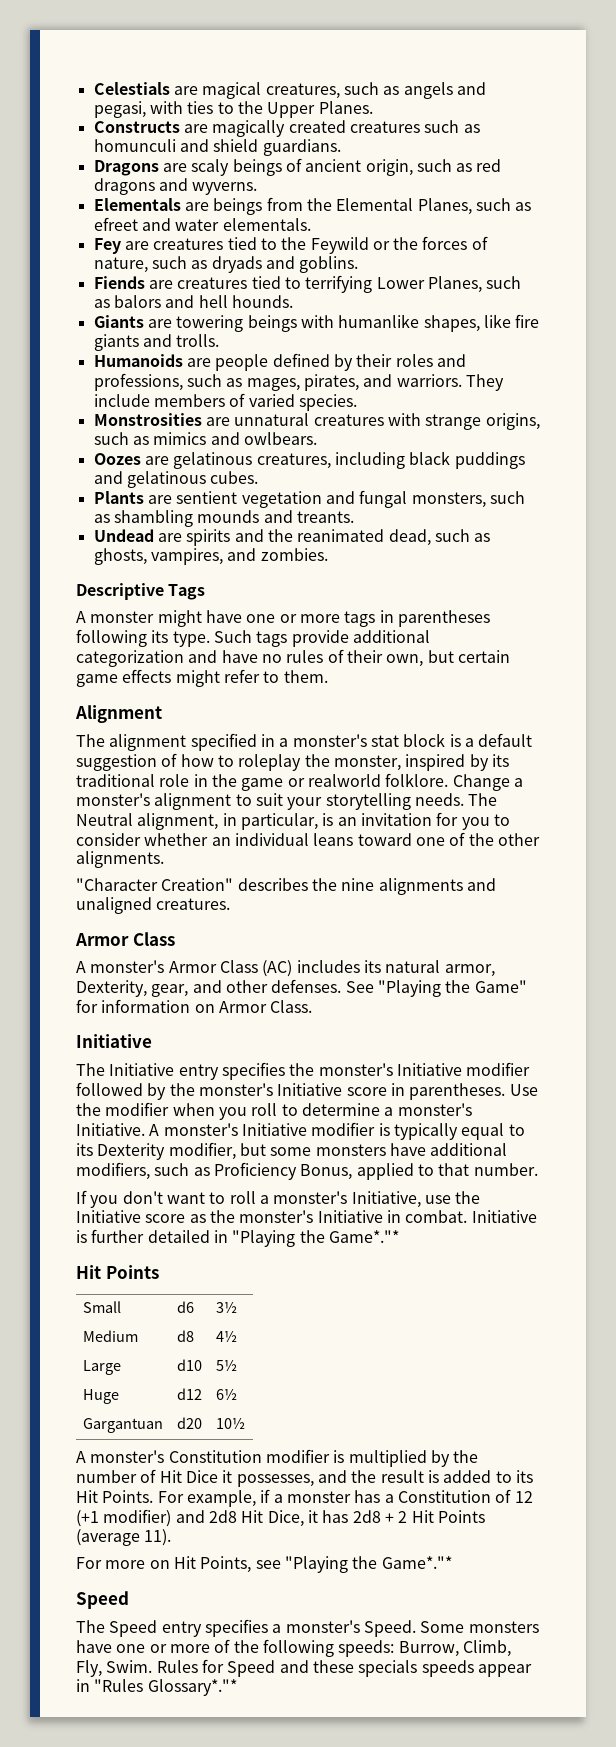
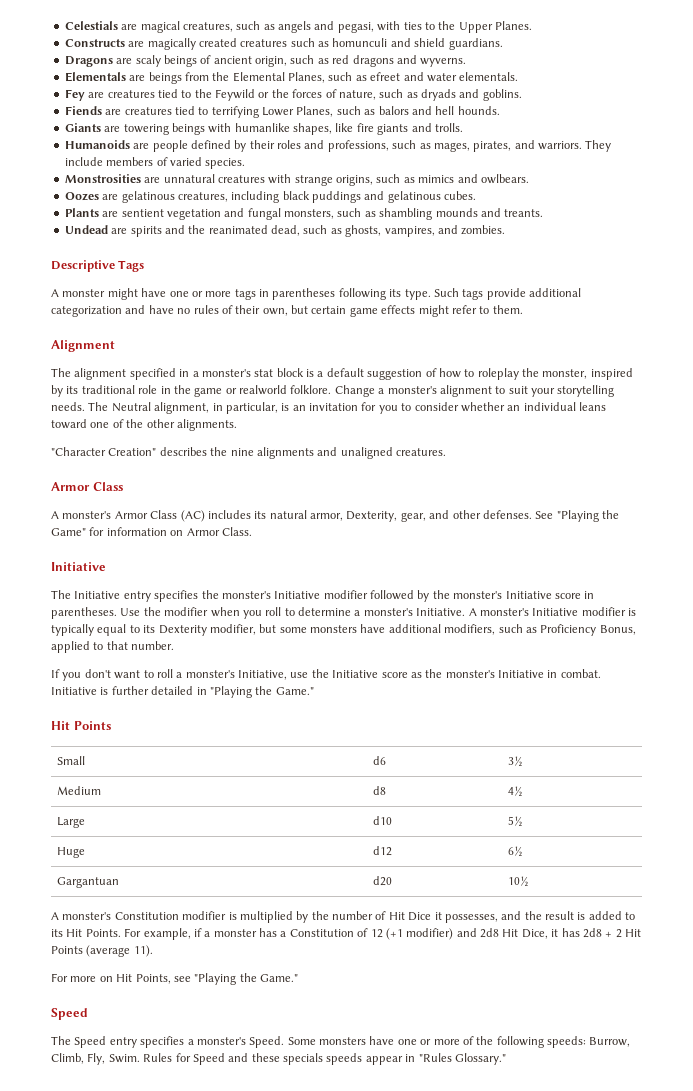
[328,1230,399,1243] Game*."* -> [275,687,314,695] Game."
[381,1556,452,1569] Game*."* -> [260,974,298,982] Game."
[147,1679,237,1696] Glossary*."* -> [454,1053,506,1065] Glossary."

